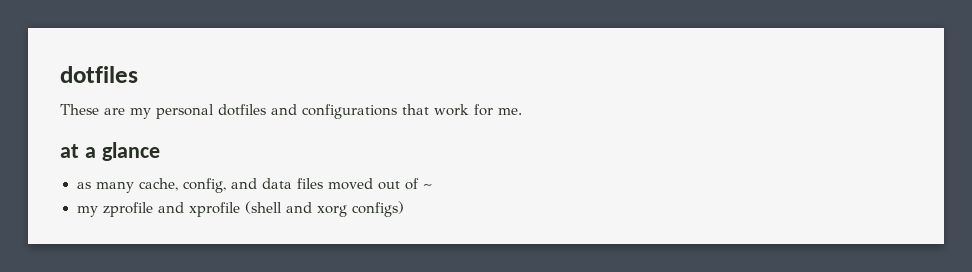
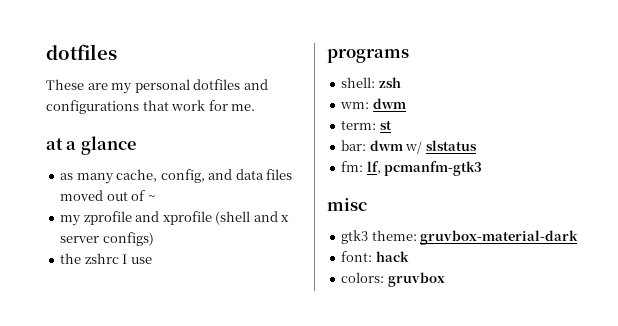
[316,205,347,217] xorg -> [281,215,290,222] [60,236,100,243] x server
(404, 209) none -> [60,253,152,264] [327,49,409,63] [341,77,401,88] [340,98,406,109] [341,120,392,130] [341,140,477,154] [341,161,483,176] [327,198,367,211] [341,230,579,245] [341,251,409,262] [341,272,445,287] // the zshrc I use // programs // shell: zsh // wm: dwm // term: st // bar: dwm w/ slstatus // fm: lf, pcmanfm-gtk3 // misc // gtk3 theme: gruvbox-material-dark // font: hack // colors: gruvbox

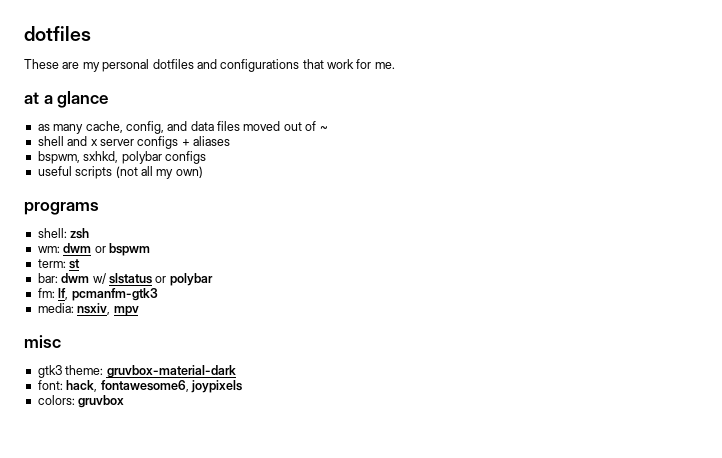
[60,211,290,226] [60,232,154,246] [60,253,152,264] my zprofile and xprofile (shell and x server configs) // the zshrc I use -> [37,136,230,149] [37,151,206,164] [37,166,203,179] shell and x server configs + aliases // bspwm, sxhkd, polybar configs // useful scripts (not all my own)
(406, 103) none -> [94,243,150,256] or bspwm
(477, 145) none -> [155,273,213,286] or polybar
(483, 168) none -> [37,303,139,316] // media: nsxiv, mpv
[375,251,409,262] hack -> [66,380,242,393] hack, fontawesome6, joypixels

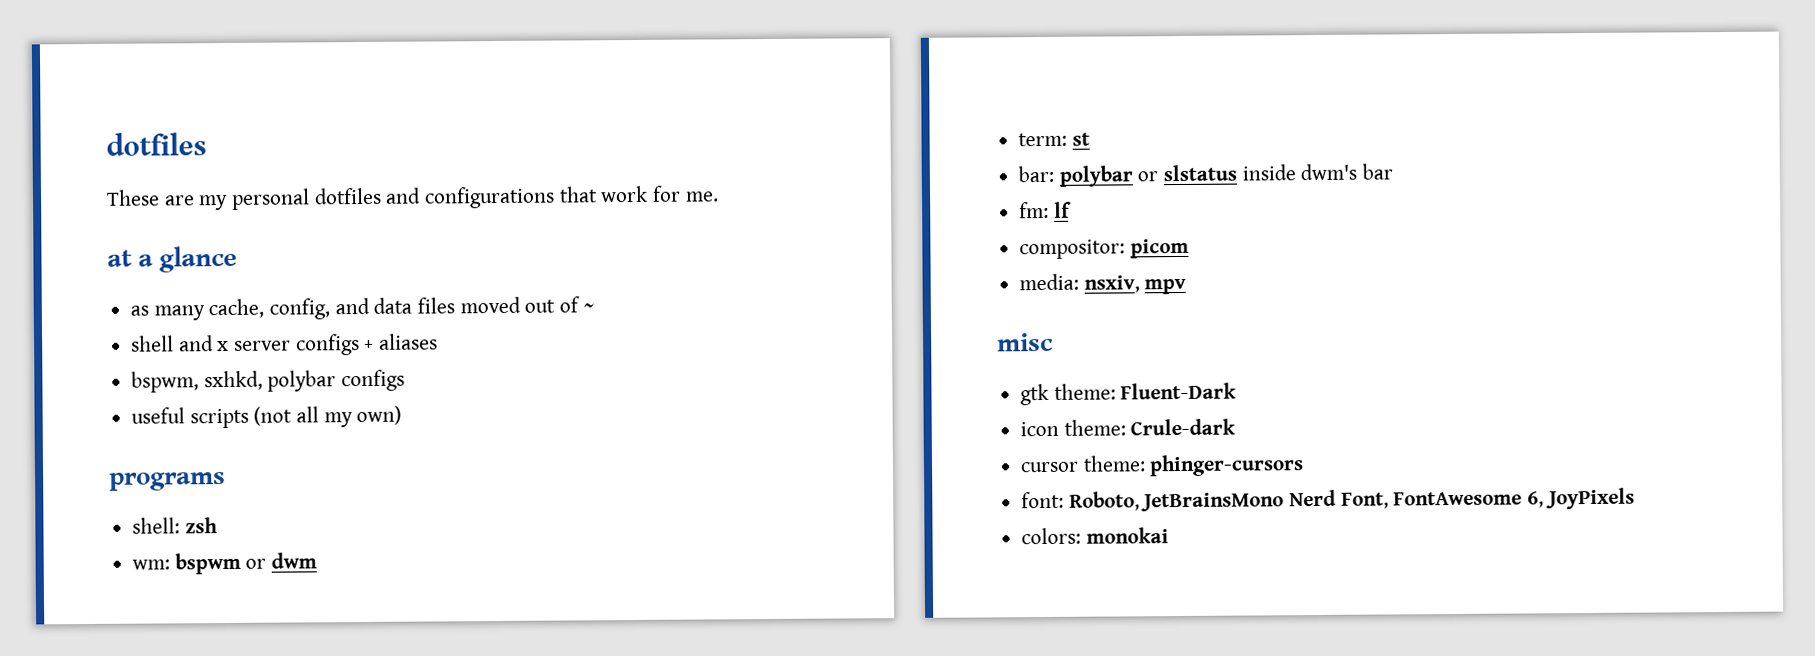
[63,243,150,256] dwm or bspwm -> [174,552,318,575] bspwm or dwm
[61,273,213,286] [37,288,158,301] [37,303,139,316] [24,335,61,348] [37,365,236,378] [37,380,242,393] dwm w/ slstatus or polybar // fm: lf, pcmanfm-gtk3 // media: nsxiv, mpv // misc // gtk3 theme: gruvbox-material-dark // font: hack, fontawesome6, joypixels -> [1058,163,1394,187] [1019,201,1072,219] [1019,238,1189,260] [1019,273,1187,295] [997,332,1053,352] [1020,382,1238,406] [1020,418,1237,437] [1020,454,1305,477] [1021,487,1635,512] polybar or slstatus inside dwm's bar // fm: lf // compositor: picom // media: nsxiv, mpv // misc // gtk theme: Fluent-Dark // icon theme: Crule-dark // cursor theme: phinger-cursors // font: Roboto, JetBrainsMono Nerd Font, FontAwesome 6, JoyPixels
[78,395,125,408] gruvbox -> [1085,527,1169,544] monokai

